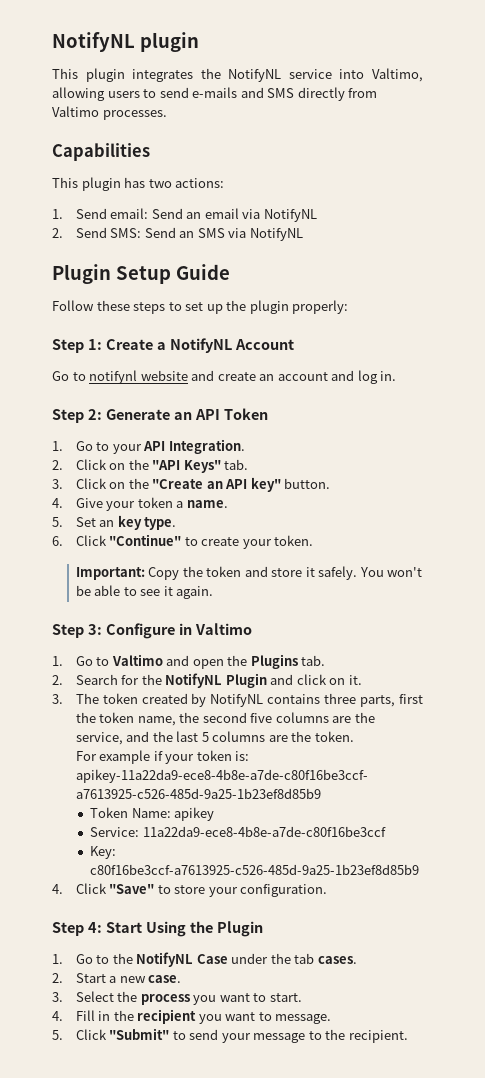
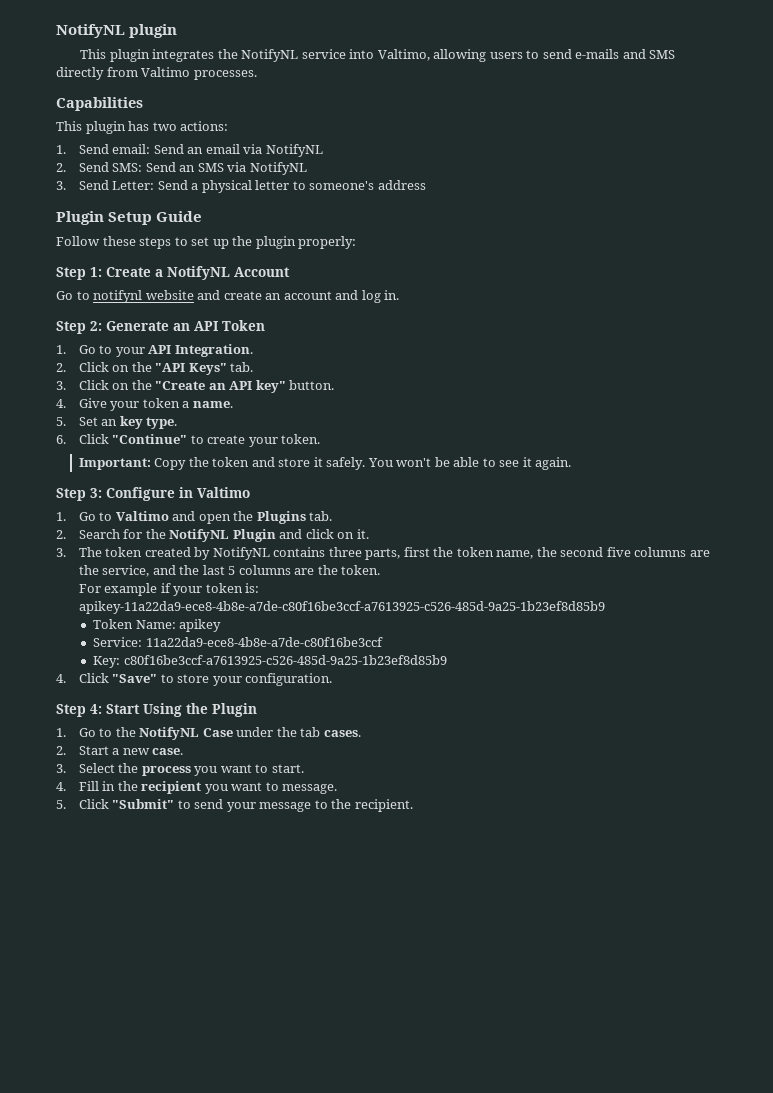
(303, 234) none -> [56,180,426,193] // 3. Send Letter: Send a physical letter to someone's address

